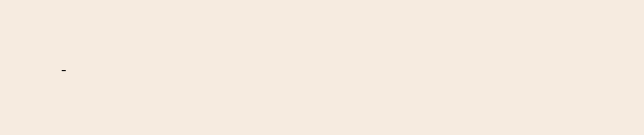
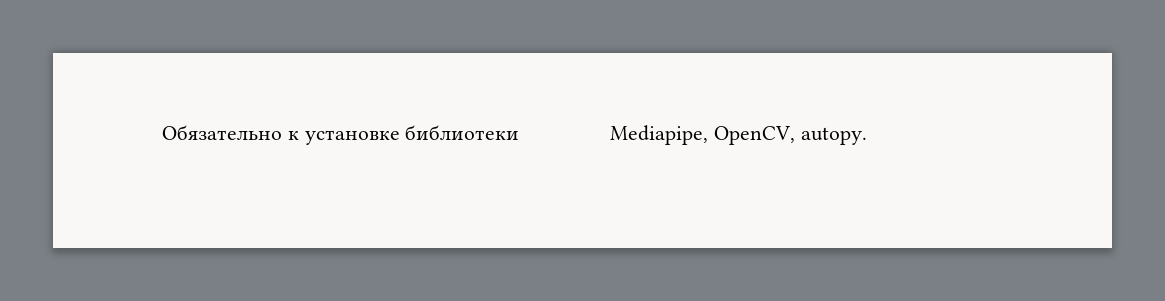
[61,70,67,75] - -> [162,125,867,145] Обязательно к установке библиотеки Mediapipe, OpenCV, autopy.

